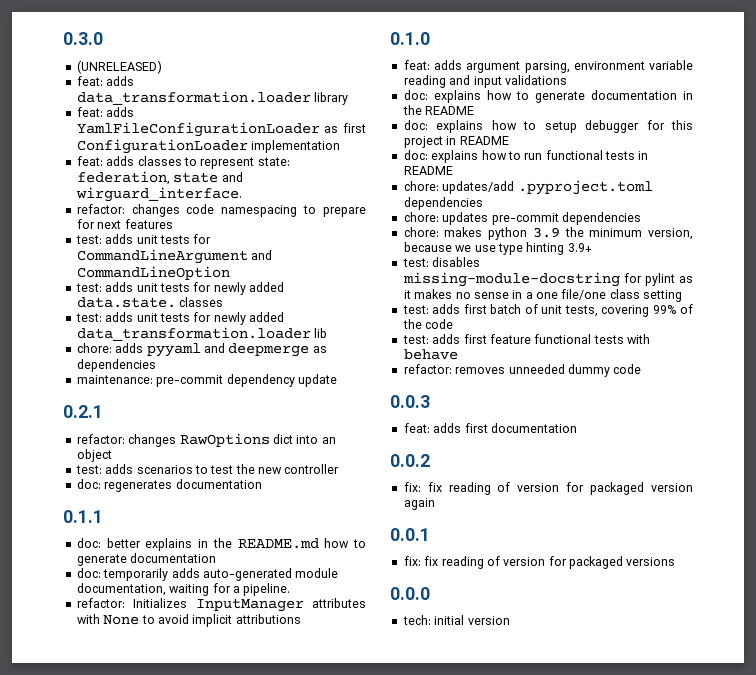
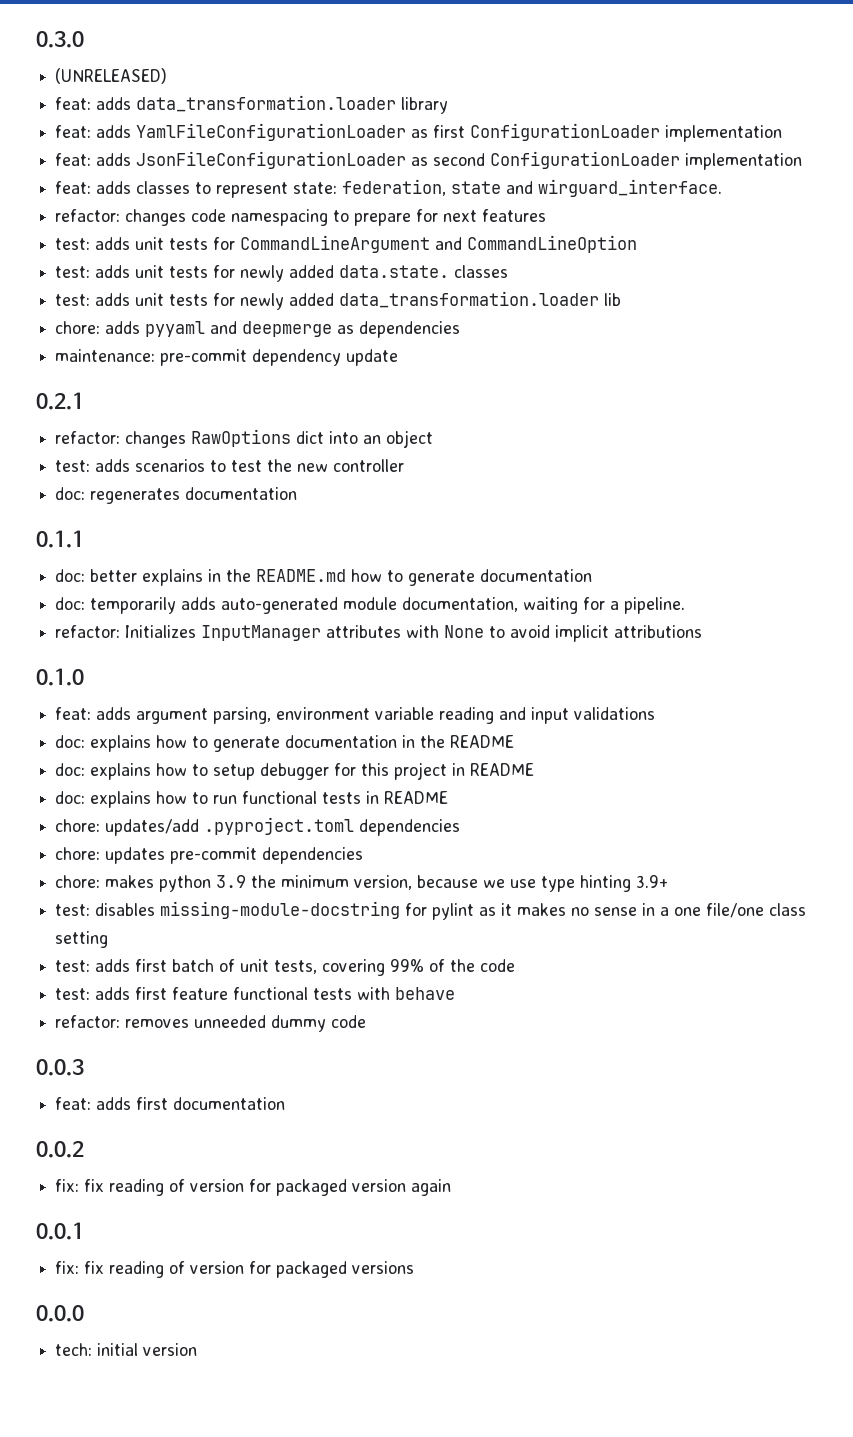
(341, 146) none -> [55,151,803,170] // feat: adds JsonFileConfigurationLoader as second ConfigurationLoader implementation

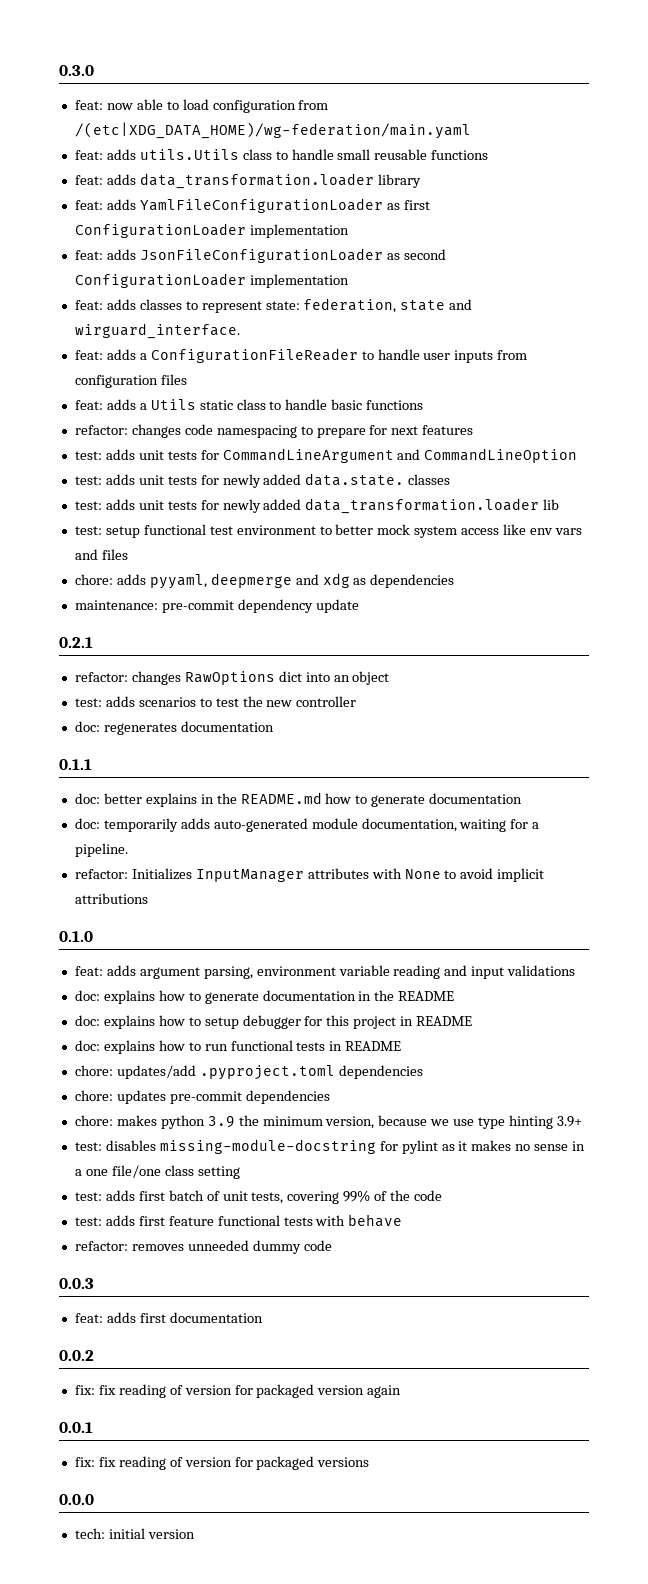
[55,68,168,84] (UNRELEASED) -> [74,99,329,113] [74,122,471,139] [74,149,489,160] feat: now able to load configuration from /(etc|XDG_DATA_HOME)/wg-federation/main.yaml // feat: adds utils.Utils class to handle small reusable functions
(723, 188) none -> [74,348,528,363] [74,374,187,388] [74,399,424,410] // feat: adds a ConfigurationFileReader to handle user inputs from configuration files // feat: adds a Utils static class to handle basic functions
[55,321,333,337] chore: adds pyyaml and deepmerge -> [74,524,582,538] [74,549,128,560] [74,573,350,589] test: setup functional test environment to better mock system access like env vars and files // chore: adds pyyaml, deepmerge and xdg

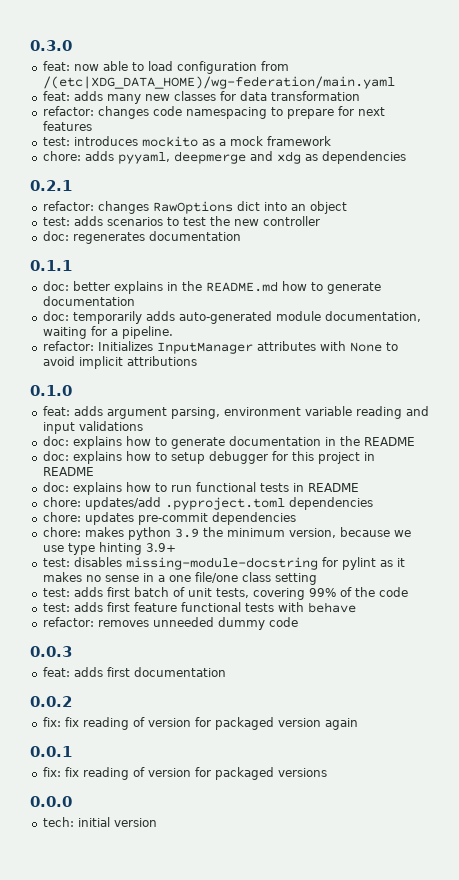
[139,149,489,160] [74,173,421,189] [74,198,430,213] [74,223,349,238] [74,248,446,263] [74,273,349,288] [74,298,473,313] [74,323,240,339] [74,348,528,363] [74,374,187,388] [74,399,424,410] utils.Utils class to handle small reusable functions // feat: adds data_transformation.loader library // feat: adds YamlFileConfigurationLoader as first ConfigurationLoader implementation // feat: adds JsonFileConfigurationLoader as second ConfigurationLoader implementation // feat: adds classes to represent state: federation, state and wirguard_interface. // feat: adds a ConfigurationFileReader to handle user inputs from configuration files // feat: adds a Utils static class to handle basic functions -> [106,91,360,104] many new classes for data transformation
[105,448,578,463] [74,473,451,488] [74,498,560,514] [74,524,582,538] [74,549,128,560] adds unit tests for CommandLineArgument and CommandLineOption // test: adds unit tests for newly added data.state. classes // test: adds unit tests for newly added data_transformation.loader lib // test: setup functional test environment to better mock system access like env vars and files -> [73,136,331,147] introduces mockito as a mock framework
[74,599,359,613] // maintenance: pre-commit dependency update -> (406, 157) none

